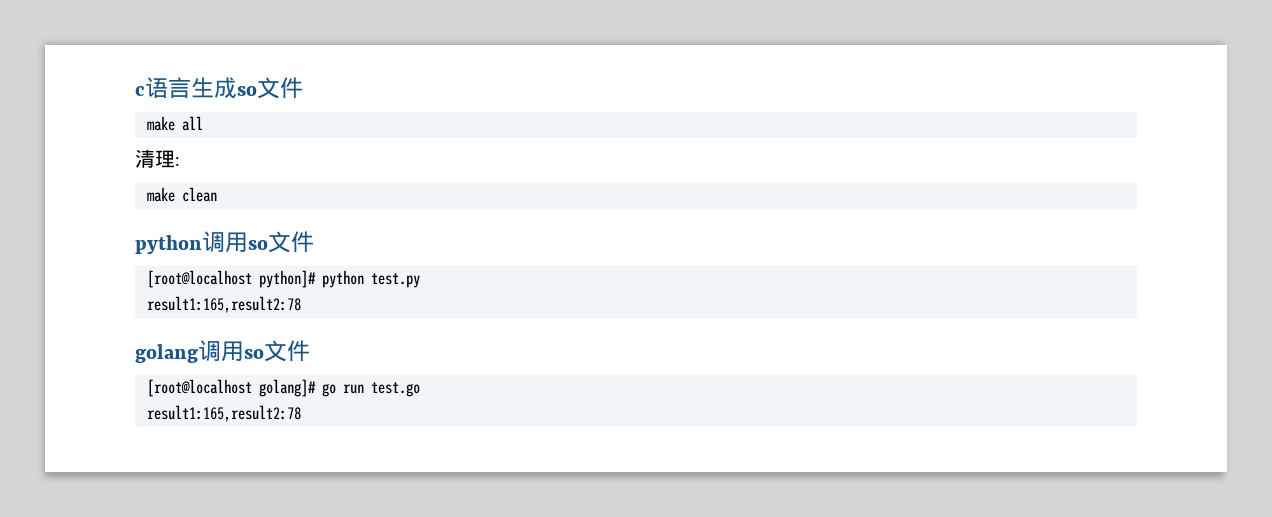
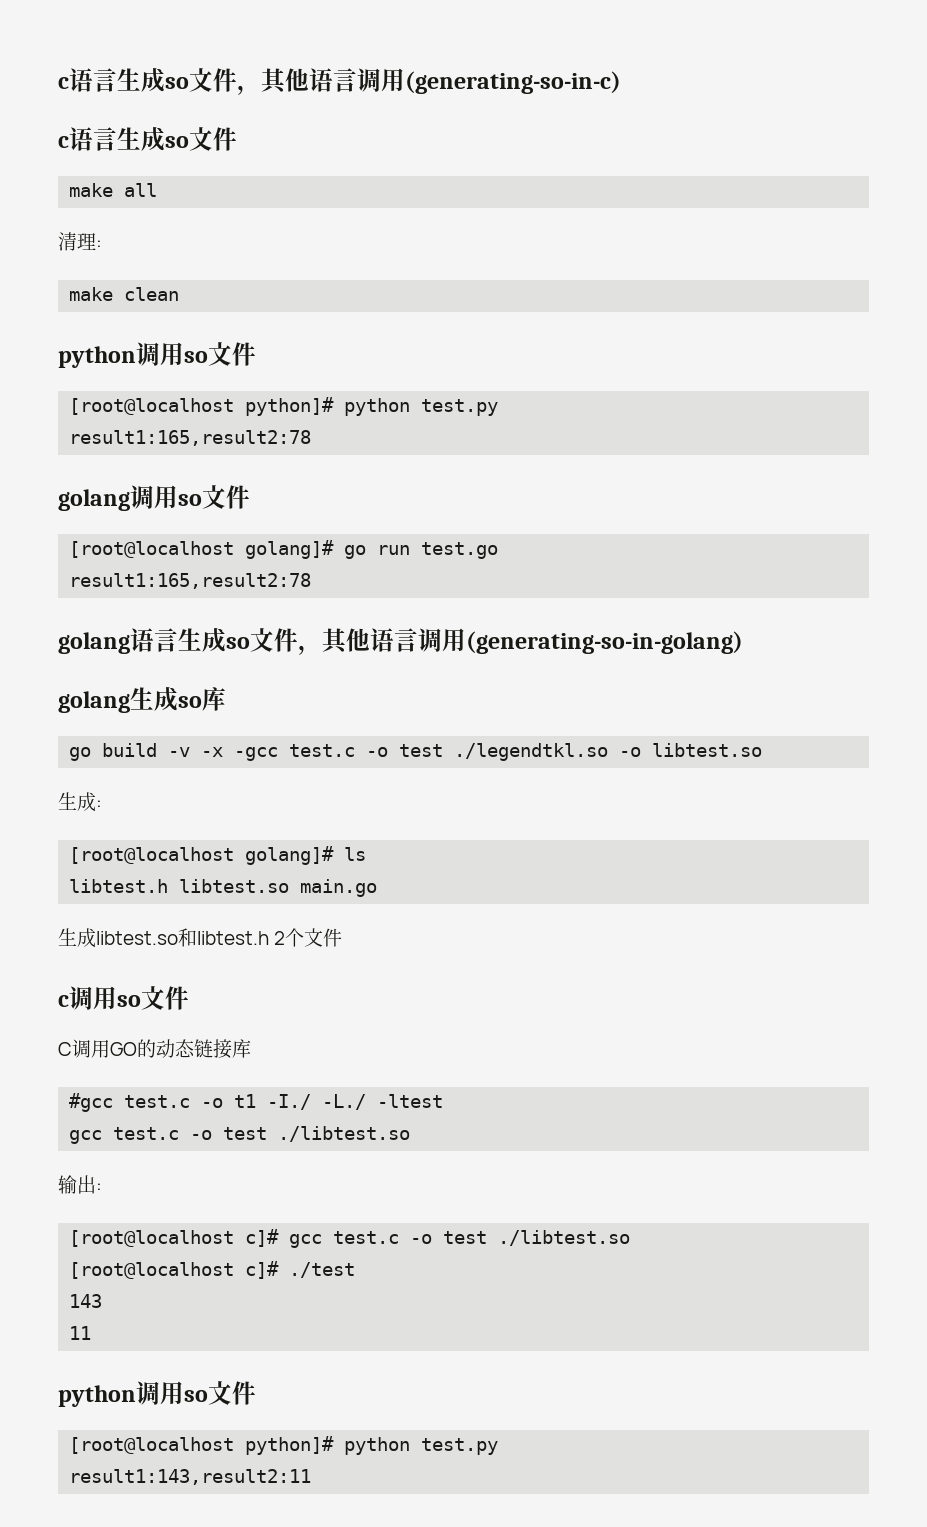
[135,77,303,99] c语言生成so文件 -> [58,68,621,95] [58,127,237,151] c语言生成so文件，其他语言调用(generating-so-in-c) // c语言生成so文件
(301, 413) none -> [58,628,743,655] [58,687,226,713] [69,743,763,761] [58,792,102,812] [69,846,367,865] [69,879,378,897] [58,928,343,948] [58,986,189,1010] [58,1039,251,1059] [69,1093,444,1112] [69,1126,411,1144] [58,1175,102,1194] [69,1229,631,1248] [69,1261,356,1279] [69,1294,103,1308] [69,1326,92,1340] [58,1381,256,1407] [69,1436,499,1455] [69,1469,312,1485] // golang语言生成so文件，其他语言调用(generating-so-in-golang) // golang生成so库 // go build -v -x -gcc test.c -o test ./legendtkl.so -o libtest.so // 生成: // [root@localhost golang]# ls // libtest.h libtest.so main.go // 生成libtest.so和libtest.h 2个文件 // c调用so文件 // C调用GO的动态链接库 // #gcc test.c -o t1 -I./ -L./ -ltest // gcc test.c -o test ./libtest.so // 输出: // [root@localhost c]# gcc test.c -o test ./libtest.so // [root@localhost c]# ./test // 143 // 11 // python调用so文件 // [root@localhost python]# python test.py // result1:143,result2:11

